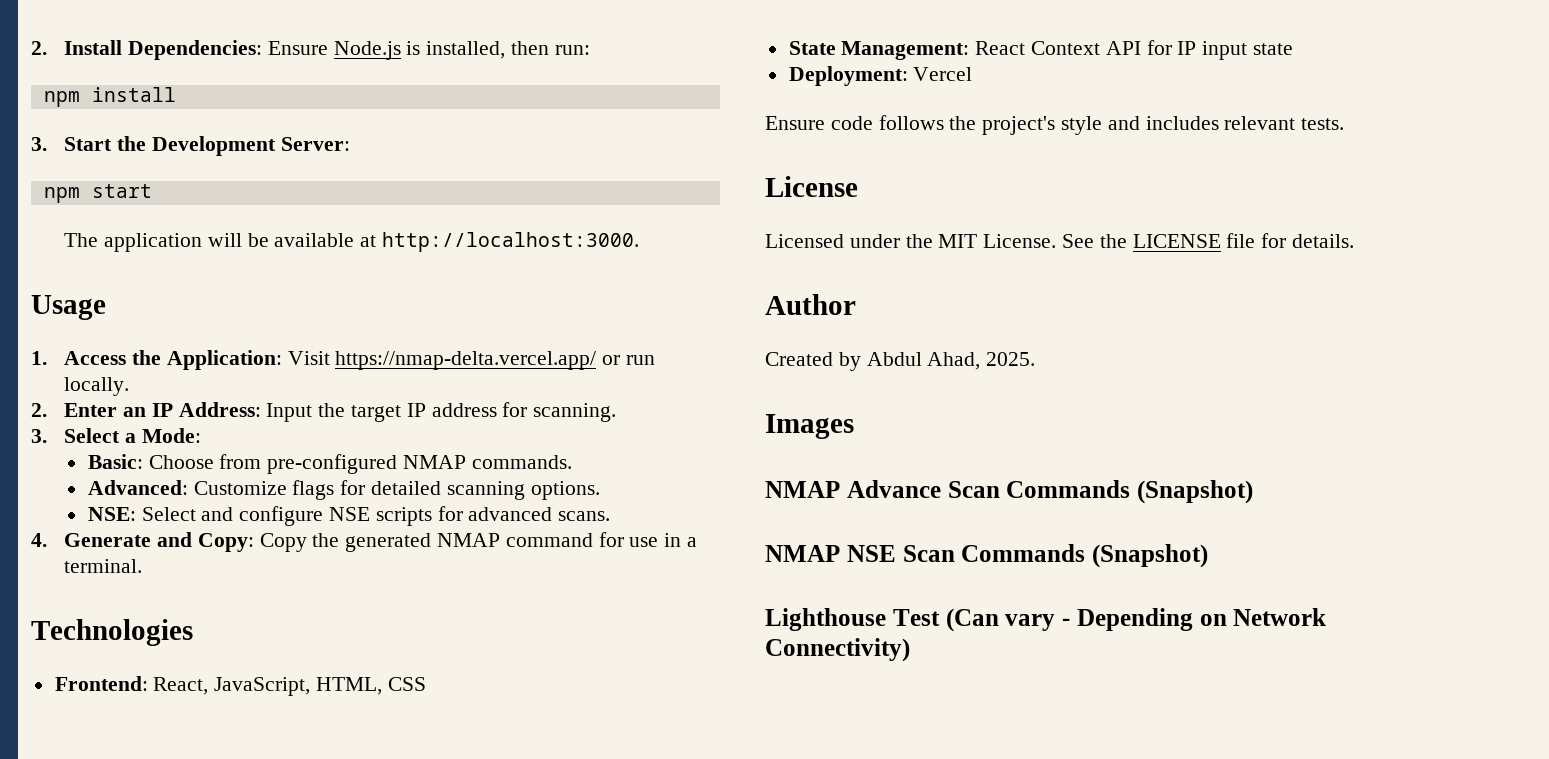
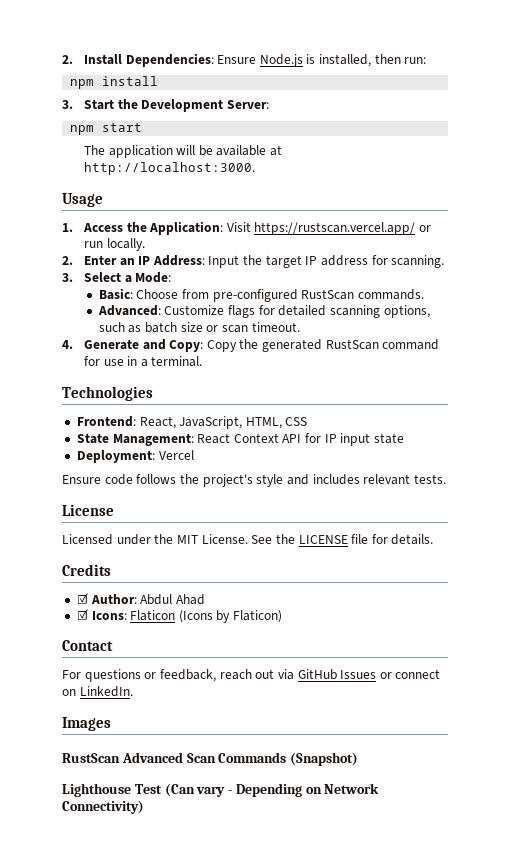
[335,351,597,370] https://nmap-delta.vercel.app/ -> [254,222,416,235] https://rustscan.vercel.app/
[403,455,467,469] NMAP -> [301,289,355,300] RustScan
[530,481,600,500] [87,506,611,526] options. // NSE: Select and configure NSE scripts for advanced scans. -> [383,305,430,318] [98,322,300,333] options, such as batch size or scan timeout.
[436,533,500,547] NMAP -> [325,339,379,350] RustScan
[765,294,856,315] [765,352,1036,371] [765,414,854,439] [765,480,1253,504] [765,545,896,562] Author // Created by Abdul Ahad, 2025. // Images // NMAP Advance Scan Commands (Snapshot) // NMAP NSE -> [62,564,111,576] [76,593,205,605] [76,609,283,623] [62,640,113,651] [62,669,441,682] [62,686,133,697] [62,717,111,731] [62,752,183,763] Credits // ☑ Author: Abdul Ahad // ☑ Icons: Flaticon (Icons by Flaticon) // Contact // For questions or feedback, reach out via GitHub Issues or connect on LinkedIn. // Images // RustScan Advanced

